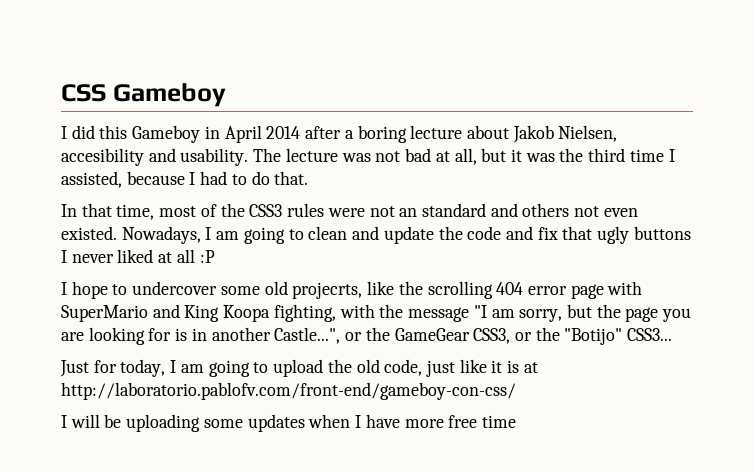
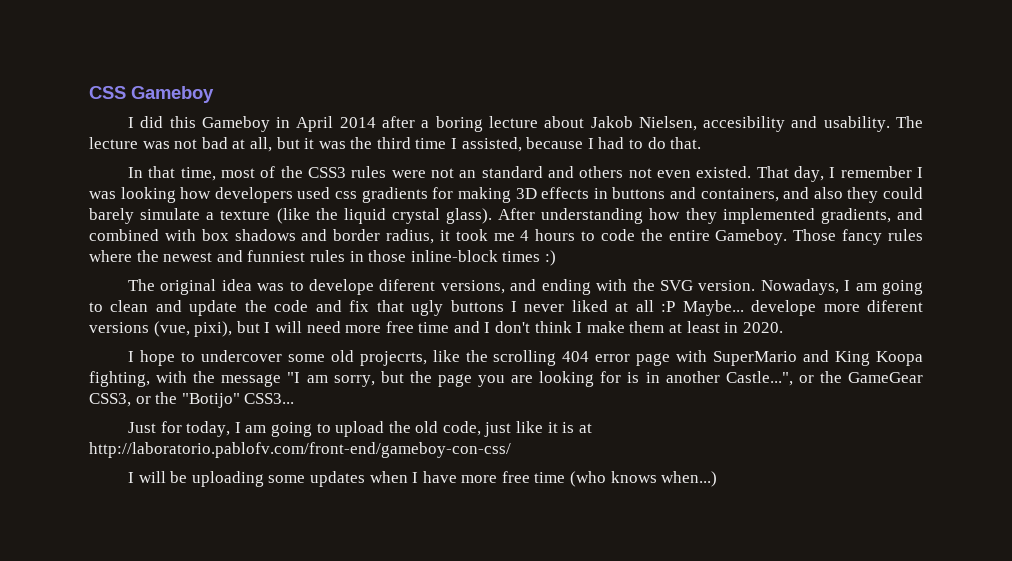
(117, 233) none -> [756,166,924,182] [89,187,923,203] [89,208,923,224] [89,229,924,245] [89,250,556,266] [127,279,756,295] That day, I remember I was looking how developers used css gradients for making 3D effects in buttons and containers, and also they could barely simulate a texture (like the liquid crystal glass). After understanding how they implemented gradients, and combined with box shadows and border radius, it took me 4 hours to code the entire Gameboy. Those fancy rules where the newest and funniest rules in those inline-block times :) // The original idea was to develope diferent versions, and ending with the SVG version.
(215, 256) none -> [682,300,924,316] [89,321,783,337] Maybe... develope more diferent versions (vue, pixi), but I will need more free time and I don't think I make them at least in 2020.
(516, 421) none -> [570,471,718,487] (who knows when...)

